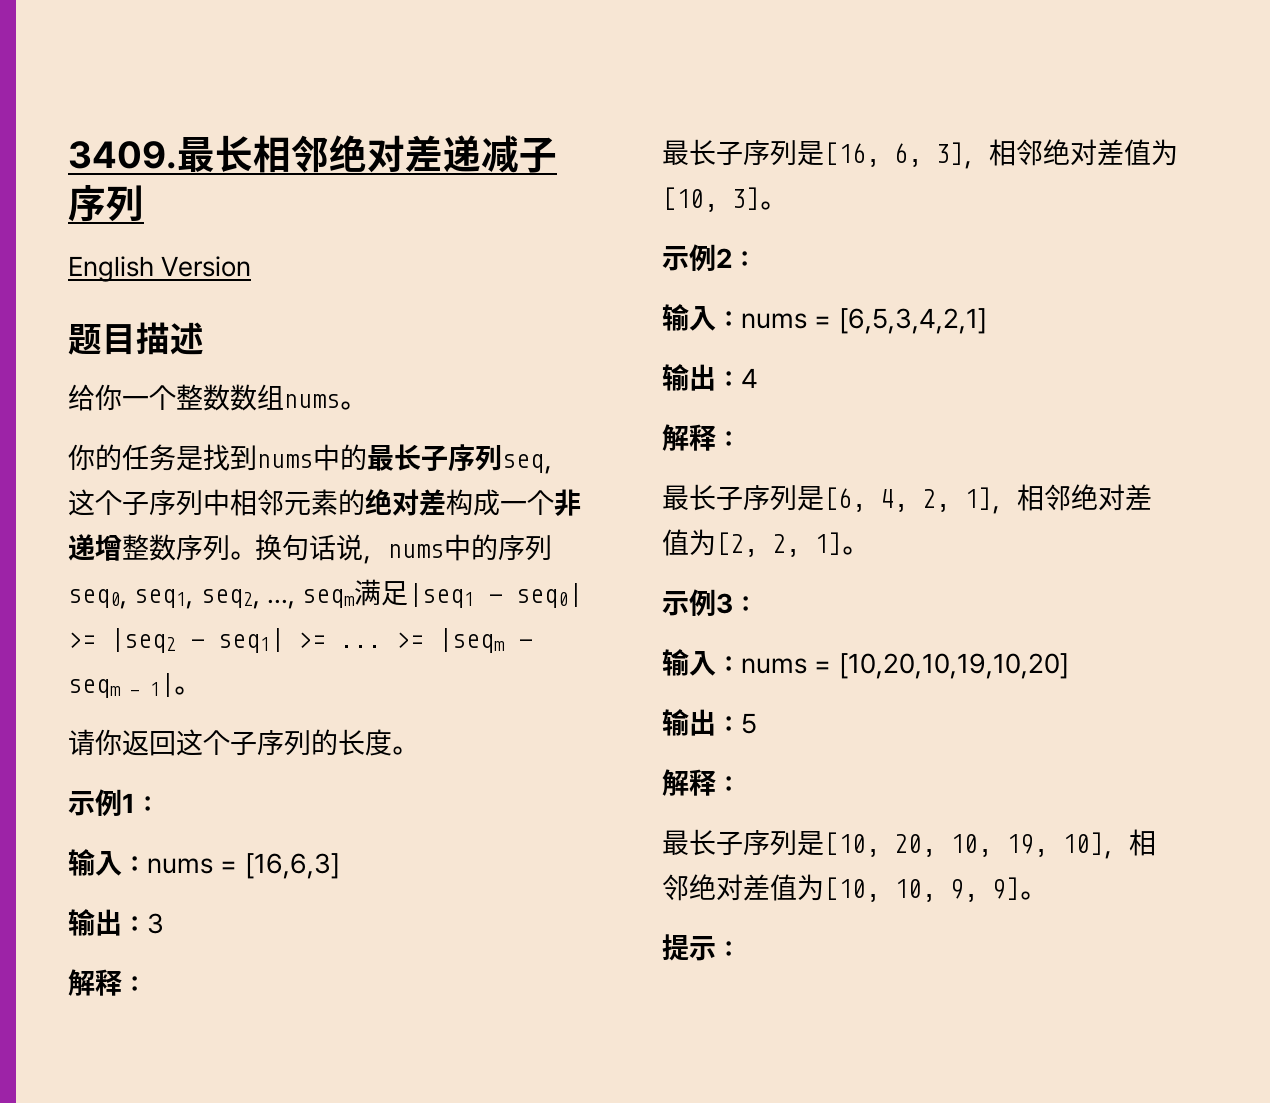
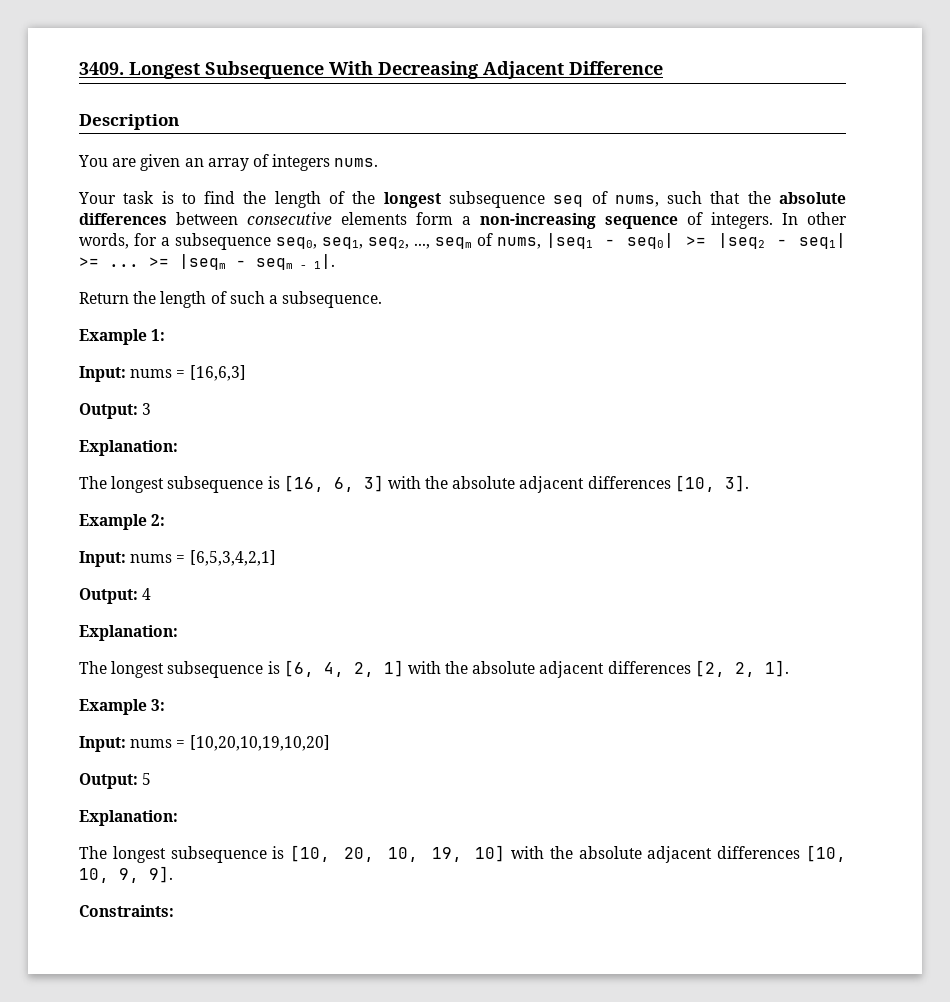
[177,135,557,173] [68,184,144,222] [68,256,252,282] [68,322,204,355] [68,384,365,411] [68,444,569,474] [68,489,581,516] [68,534,552,564] 最长相邻绝对差递减子序列 // English Version // 题目描述 // 给你一个整数数组nums。 // 你的任务是找到nums中的最长子序列seq，这个子序列中相邻元素的绝对差构成一个非递增整数序列。换句话说，nums中的序列 -> [129,61,663,79] [79,114,179,130] [78,154,379,171] [78,191,846,208] [79,212,847,229] [79,233,272,250] Longest Subsequence With Decreasing Adjacent Difference // Description // You are given an array of integers nums. // Your task is to find the length of the longest subsequence seq of nums, such that the absolute differences between consecutive elements form a non-increasing sequence of integers. In other words, for a subsequence
[354,579,409,606] 满足 -> [477,233,542,249] of nums,
[150,673,199,697] [68,729,417,756] [68,789,160,816] [68,849,147,876] 1|。 // 请你返回这个子序列的长度。 // 示例1： // 输入： -> [314,254,335,269] [79,291,383,308] [79,329,166,345] [79,366,126,382] 1|. // Return the length of such a subsequence. // Example 1: // Input:
[68,909,147,936] 输出： -> [79,403,138,419] Output:
[68,969,147,996] [662,139,1178,169] [662,187,785,212] [662,244,757,271] [662,304,741,331] 解释： // 最长子序列是[16, 6, 3]，相邻绝对差值为[10, 3]。 // 示例2： // 输入： -> [79,440,178,456] [79,475,749,493] [79,514,166,530] [79,551,126,567] Explanation: // The longest subsequence is [16, 6, 3] with the absolute adjacent differences [10, 3]. // Example 2: // Input:
[662,364,741,391] 输出： -> [79,588,138,604] Output:
[662,424,741,451] [662,484,1152,514] [662,529,867,557] [662,589,758,616] [662,649,741,676] 解释： // 最长子序列是[6, 4, 2, 1]，相邻绝对差值为[2, 2, 1]。 // 示例3： // 输入： -> [79,625,178,641] [79,660,789,678] [79,699,166,715] [79,736,126,752] Explanation: // The longest subsequence is [6, 4, 2, 1] with the absolute adjacent differences [2, 2, 1]. // Example 3: // Input:
[662,709,741,736] 输出： -> [79,773,138,789] Output:
[662,769,741,796] [662,829,824,856] 解释： // 最长子序列是 -> [79,810,178,826] [79,846,285,863] Explanation: // The longest subsequence is
[1104,829,1156,859] [662,874,1045,902] [662,934,741,961] ，相邻绝对差值为[10, 10, 9, 9]。 // 提示： -> [511,845,846,863] [79,866,173,883] [79,905,174,917] with the absolute adjacent differences [10, 10, 9, 9]. // Constraints:

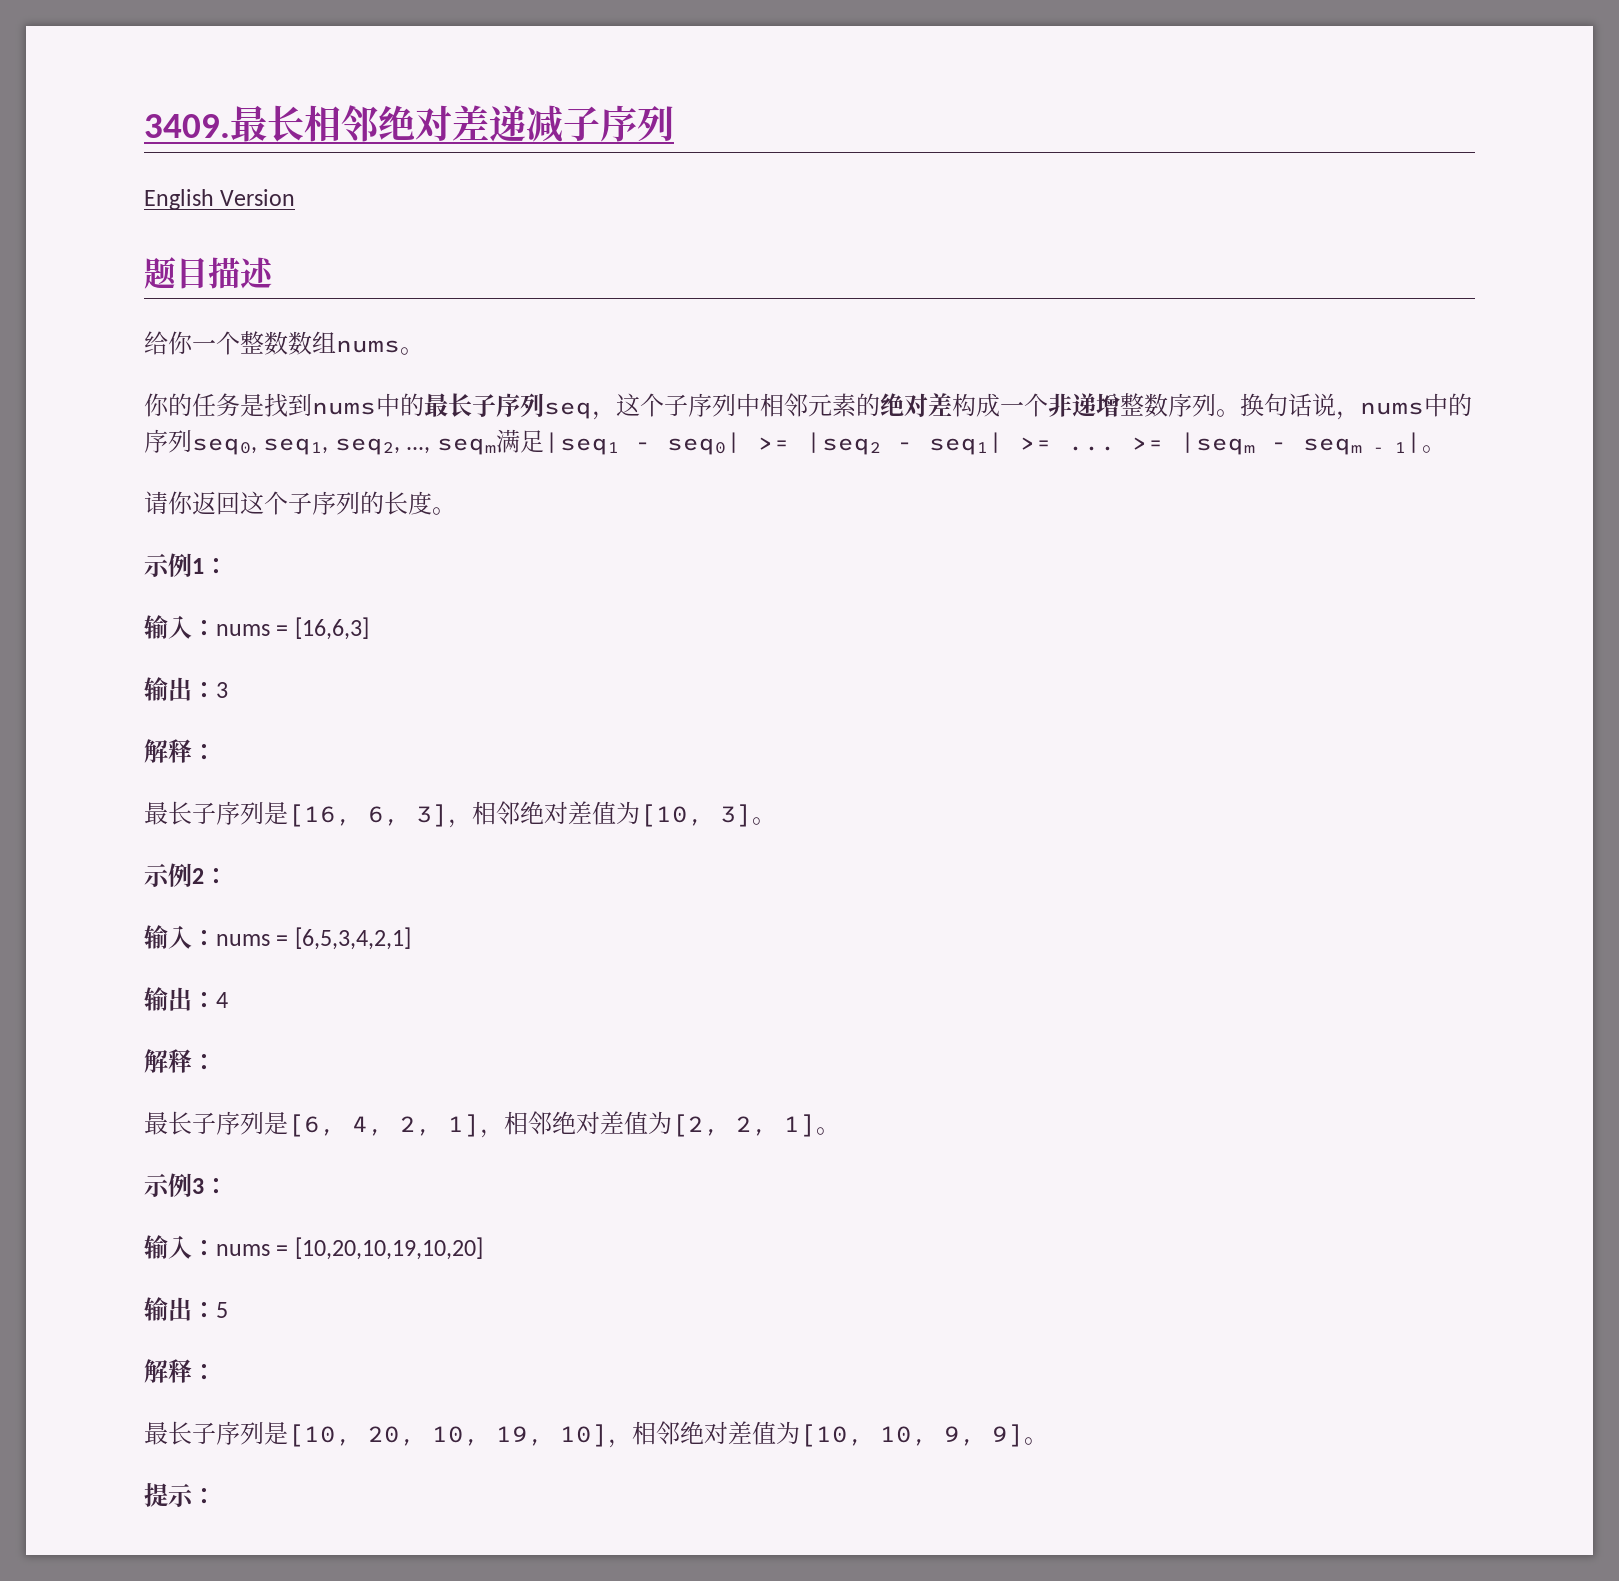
[129,61,663,79] [79,114,179,130] [78,154,379,171] [78,191,846,208] [79,212,847,229] [79,233,272,250] Longest Subsequence With Decreasing Adjacent Difference // Description // You are given an array of integers nums. // Your task is to find the length of the longest subsequence seq of nums, such that the absolute differences between consecutive elements form a non-increasing sequence of integers. In other words, for a subsequence -> [230,105,674,143] [144,189,296,210] [144,257,274,289] [144,331,424,355] [144,393,1472,420] [144,429,192,453] 最长相邻绝对差递减子序列 // English Version // 题目描述 // 给你一个整数数组nums。 // 你的任务是找到nums中的最长子序列seq，这个子序列中相邻元素的绝对差构成一个非递增整数序列。换句话说，nums中的序列
[477,233,542,249] of nums, -> [495,429,544,453] 满足
[314,254,335,269] [79,291,383,308] [79,329,166,345] [79,366,126,382] 1|. // Return the length of such a subsequence. // Example 1: // Input: -> [1394,432,1446,453] [144,491,456,515] [144,553,228,577] [144,615,216,639] 1|。 // 请你返回这个子序列的长度。 // 示例1： // 输入：
[79,403,138,419] Output: -> [144,677,216,701] 输出：
[79,440,178,456] [79,475,749,493] [79,514,166,530] [79,551,126,567] Explanation: // The longest subsequence is [16, 6, 3] with the absolute adjacent differences [10, 3]. // Example 2: // Input: -> [144,739,216,763] [144,801,776,828] [144,863,228,887] [144,925,216,949] 解释： // 最长子序列是[16, 6, 3]，相邻绝对差值为[10, 3]。 // 示例2： // 输入：
[79,588,138,604] Output: -> [144,987,216,1011] 输出：
[79,625,178,641] [79,660,789,678] [79,699,166,715] [79,736,126,752] Explanation: // The longest subsequence is [6, 4, 2, 1] with the absolute adjacent differences [2, 2, 1]. // Example 3: // Input: -> [144,1049,216,1073] [144,1111,840,1138] [144,1173,228,1197] [144,1235,216,1259] 解释： // 最长子序列是[6, 4, 2, 1]，相邻绝对差值为[2, 2, 1]。 // 示例3： // 输入：
[79,773,138,789] Output: -> [144,1297,216,1321] 输出：
[79,810,178,826] [79,846,285,863] Explanation: // The longest subsequence is -> [144,1359,216,1383] [144,1421,288,1445] 解释： // 最长子序列是
[511,845,846,863] [79,866,173,883] [79,905,174,917] with the absolute adjacent differences [10, 10, 9, 9]. // Constraints: -> [608,1421,1048,1448] [144,1483,216,1507] ，相邻绝对差值为[10, 10, 9, 9]。 // 提示：

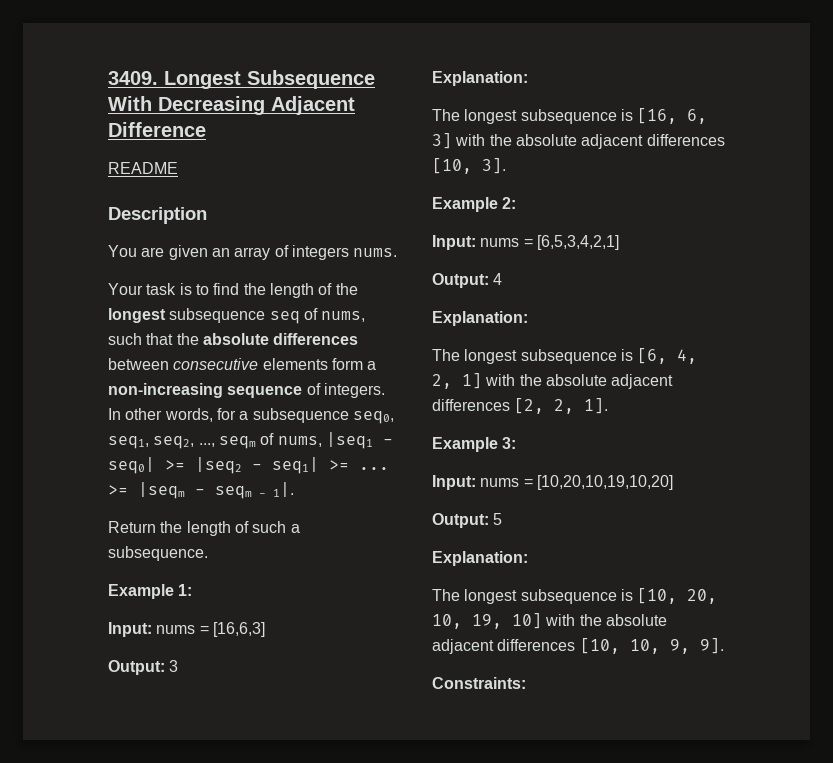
[230,105,674,143] [144,189,296,210] [144,257,274,289] [144,331,424,355] [144,393,1472,420] [144,429,192,453] 最长相邻绝对差递减子序列 // English Version // 题目描述 // 给你一个整数数组nums。 // 你的任务是找到nums中的最长子序列seq，这个子序列中相邻元素的绝对差构成一个非递增整数序列。换句话说，nums中的序列 -> [164,70,375,89] [108,96,355,115] [108,122,206,137] [108,162,178,174] [108,207,207,224] [108,245,398,260] [108,283,358,298] [108,308,366,324] [108,333,359,345] [108,358,377,370] [108,383,385,398] [108,408,349,423] Longest Subsequence With Decreasing Adjacent Difference // README // Description // You are given an array of integers nums. // Your task is to find the length of the longest subsequence seq of nums, such that the absolute differences between consecutive elements form a non-increasing sequence of integers. In other words, for a subsequence
[495,429,544,453] 满足 -> [260,433,322,447] of nums,
[1394,432,1446,453] [144,491,456,515] [144,553,228,577] [144,615,216,639] 1|。 // 请你返回这个子序列的长度。 // 示例1： // 输入： -> [273,482,294,497] [108,521,300,536] [108,546,208,561] [108,584,193,599] [108,622,152,637] 1|. // Return the length of such a subsequence. // Example 1: // Input:
[144,677,216,701] 输出： -> [108,660,165,675] Output:
[144,739,216,763] [144,801,776,828] [144,863,228,887] [144,925,216,949] 解释： // 最长子序列是[16, 6, 3]，相邻绝对差值为[10, 3]。 // 示例2： // 输入： -> [432,71,528,86] [432,108,708,124] [432,133,725,149] [432,158,506,174] [432,197,517,212] [432,235,476,250] Explanation: // The longest subsequence is [16, 6, 3] with the absolute adjacent differences [10, 3]. // Example 2: // Input:
[144,987,216,1011] 输出： -> [432,273,489,288] Output:
[144,1049,216,1073] [144,1111,840,1138] [144,1173,228,1197] [144,1235,216,1259] 解释： // 最长子序列是[6, 4, 2, 1]，相邻绝对差值为[2, 2, 1]。 // 示例3： // 输入： -> [432,311,528,326] [432,348,698,364] [432,373,674,389] [432,398,609,414] [432,437,517,452] [432,475,476,490] Explanation: // The longest subsequence is [6, 4, 2, 1] with the absolute adjacent differences [2, 2, 1]. // Example 3: // Input:
[144,1297,216,1321] 输出： -> [432,513,489,528] Output:
[144,1359,216,1383] [144,1421,288,1445] 解释： // 最长子序列是 -> [432,551,528,566] [432,589,633,604] Explanation: // The longest subsequence is
[608,1421,1048,1448] [144,1483,216,1507] ，相邻绝对差值为[10, 10, 9, 9]。 // 提示： -> [545,614,667,626] [432,638,724,654] [432,677,526,689] with the absolute adjacent differences [10, 10, 9, 9]. // Constraints:

